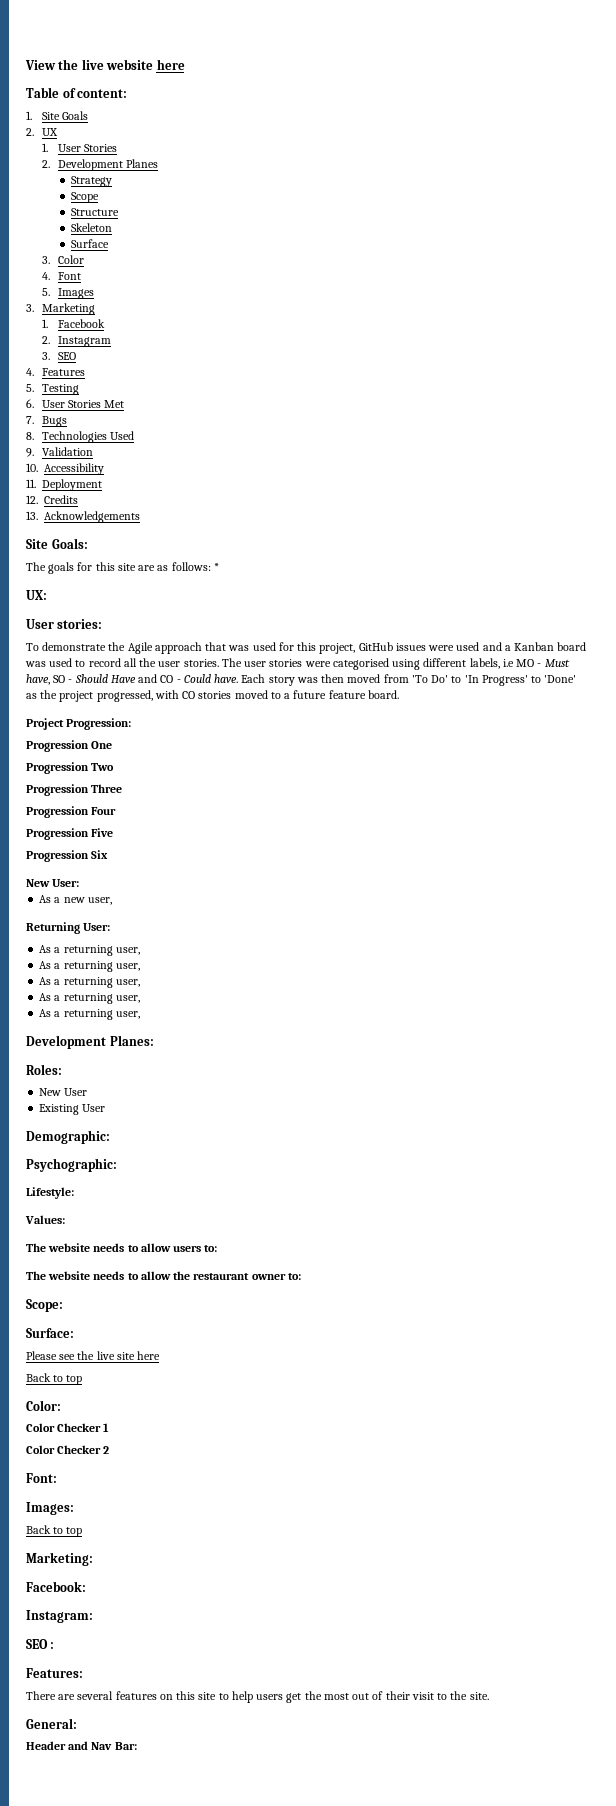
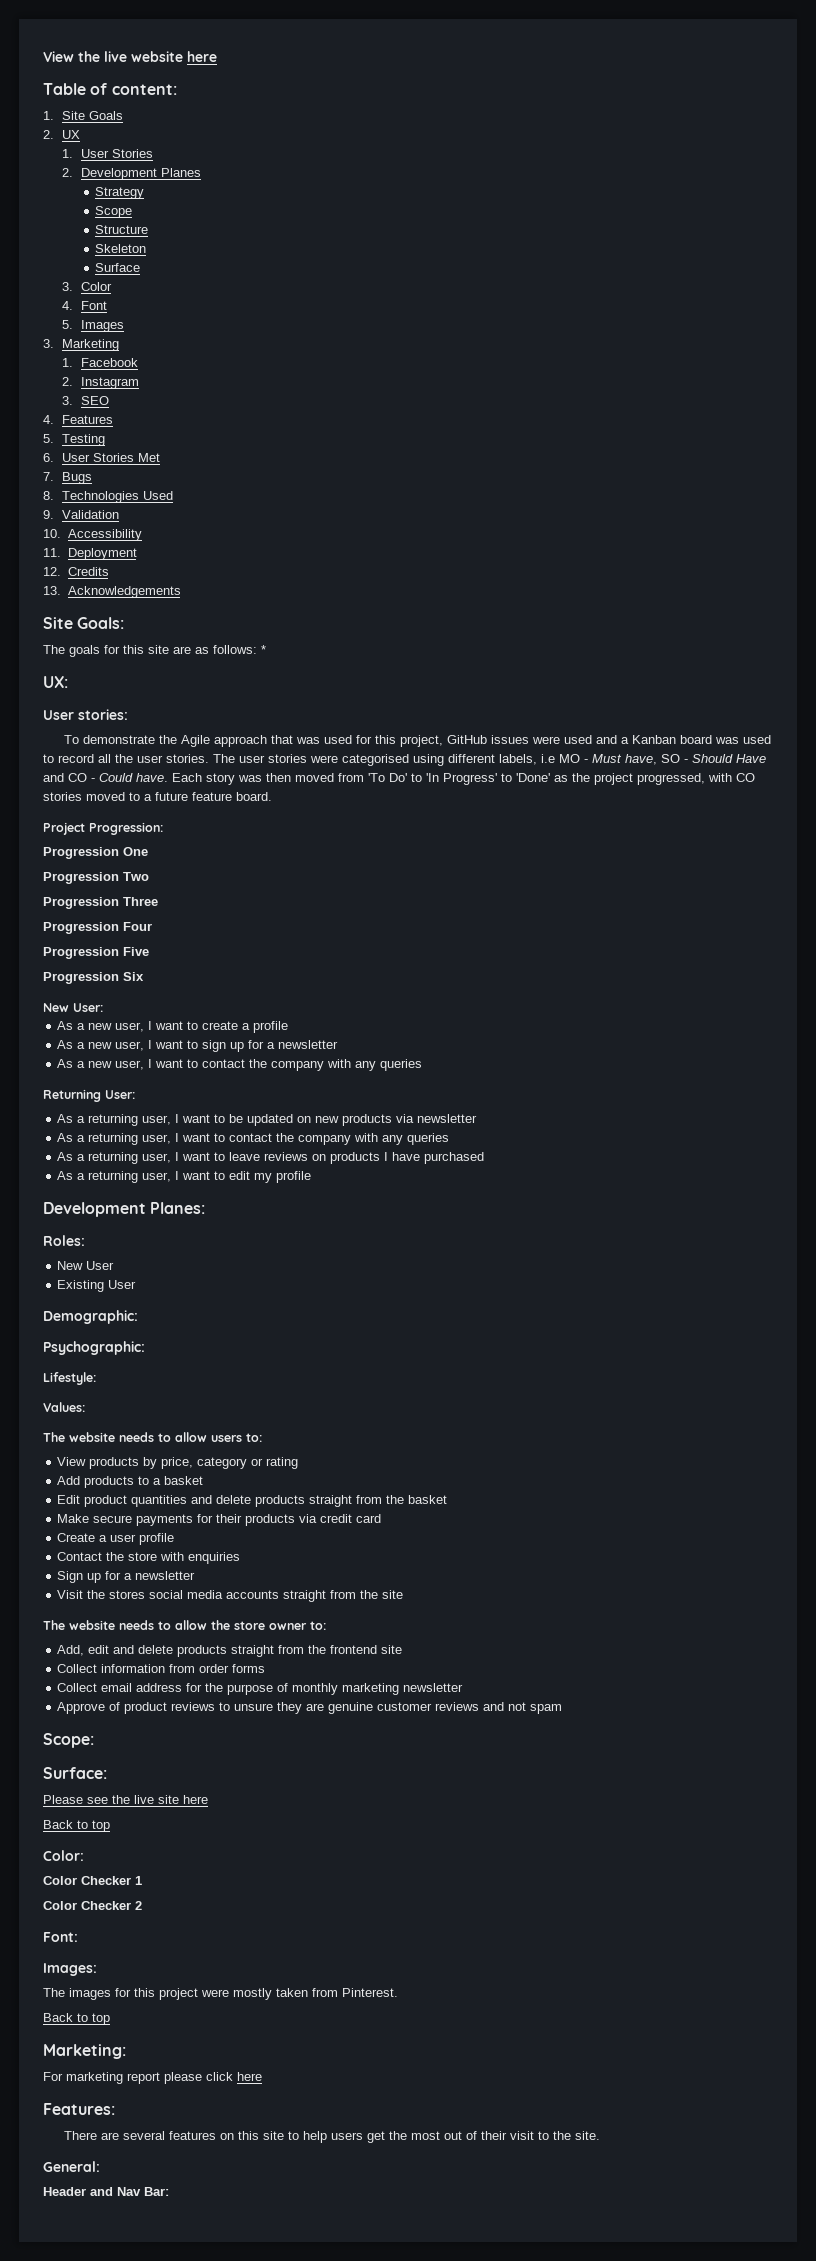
(112, 901) none -> [148,1021,289,1033] [57,1040,339,1052] [57,1059,423,1071] I want to create a profile // As a new user, I want to sign up for a newsletter // As a new user, I want to contact the company with any queries
[39,961,140,972] [39,977,140,988] [39,993,140,1004] [39,1009,140,1020] // As a returning user, // As a returning user, // As a returning user, // As a returning user, -> [175,1114,478,1126] [57,1133,450,1145] [57,1152,485,1164] [57,1171,312,1183] I want to be updated on new products via newsletter // As a returning user, I want to contact the company with any queries // As a returning user, I want to leave reviews on products I have purchased // As a returning user, I want to edit my profile
(218, 1248) none -> [57,1457,299,1469] [57,1476,204,1488] [57,1495,448,1507] [57,1514,382,1526] [57,1533,175,1545] [57,1552,241,1564] [57,1571,196,1583] [57,1590,404,1602] // View products by price, category or rating // Add products to a basket // Edit product quantities and delete products straight from the basket // Make secure payments for their products via credit card // Create a user profile // Contact the store with enquiries // Sign up for a newsletter // Visit the stores social media accounts straight from the site
[193,1273,250,1280] restaurant -> [234,1621,265,1630] store
(301, 1276) none -> [57,1645,403,1657] [57,1664,266,1673] [57,1683,464,1695] [57,1702,563,1714] // Add, edit and delete products straight from the frontend site // Collect information from order forms // Collect email address for the purpose of monthly marketing newsletter // Approve of product reviews to unsure they are genuine customer reviews and not spam
[26,1525,83,1537] [26,1552,93,1566] [26,1581,86,1592] [26,1610,93,1623] [26,1639,55,1649] Back to top // Marketing: // Facebook: // Instagram: // SEO : -> [43,1988,398,2000] [43,2013,110,2025] [43,2044,126,2059] [43,2072,262,2084] The images for this project were mostly taken from Pinterest. // Back to top // Marketing: // For marketing report please click here

